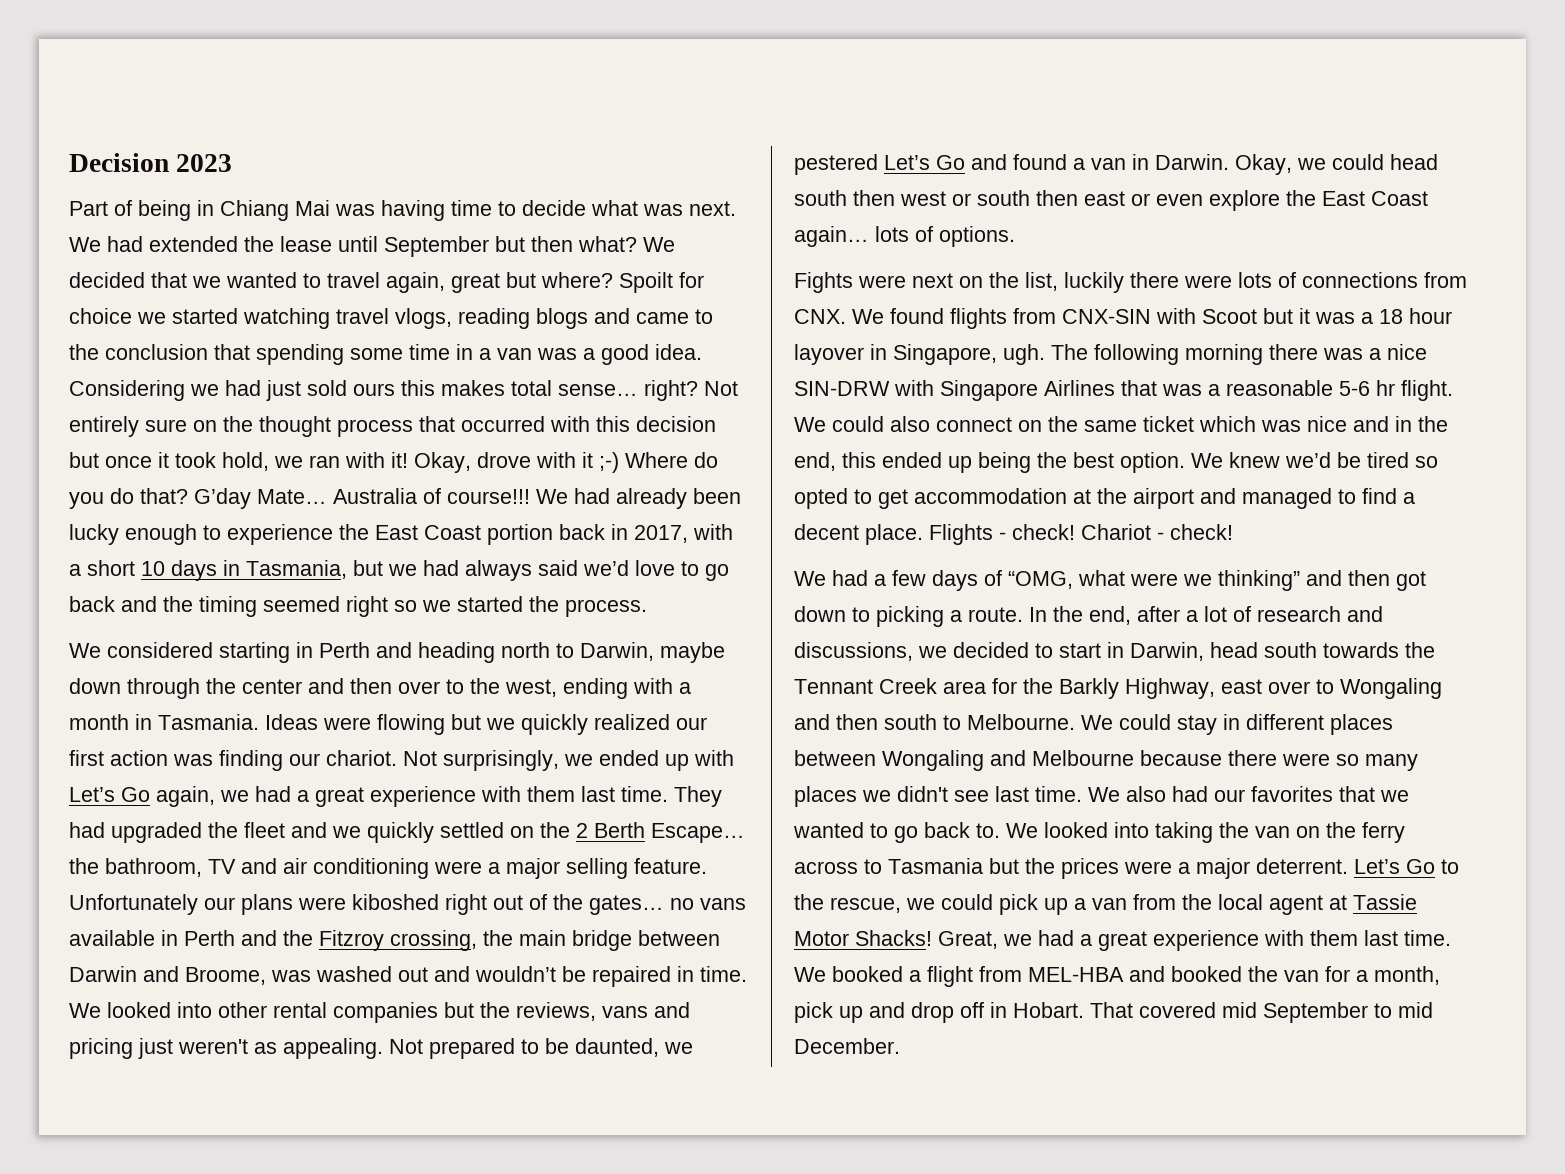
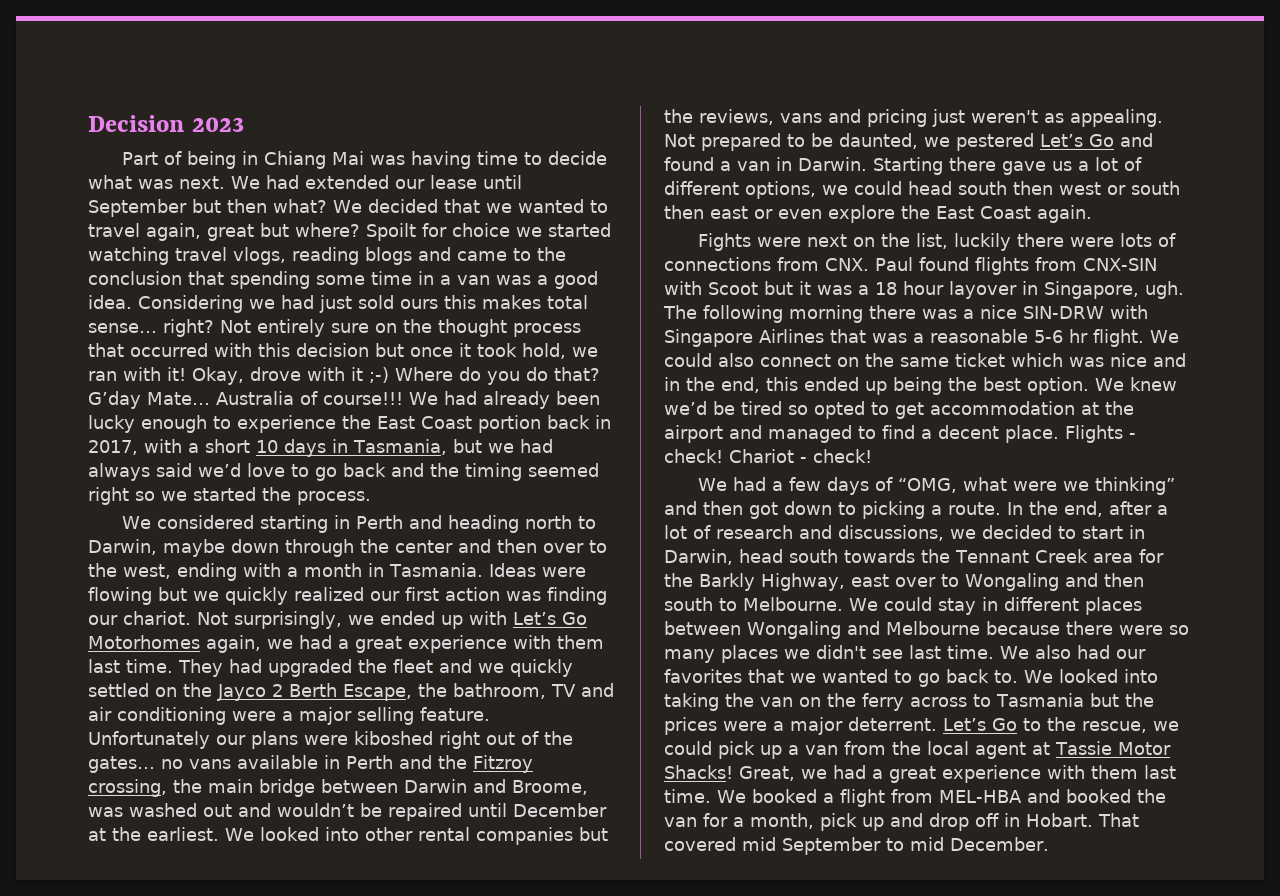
[244,236,274,252] the -> [394,179,425,189] our
(150, 794) none -> [88,635,200,649] Motorhomes
(570, 830) none -> [217,684,266,701] Jayco
[651,823,745,843] Escape… -> [343,684,412,701] Escape,
[677,966,747,982] in time. -> [468,803,607,817] [88,827,219,841] until December at the earliest.
[1235,154,1292,175] Okay, -> [873,157,1142,175] [664,181,816,199] Starting there gave us a lot of different options,
[794,226,1015,247] again… lots of options. -> [1037,205,1092,223] again.
[852,309,884,324] We -> [875,257,913,271] Paul

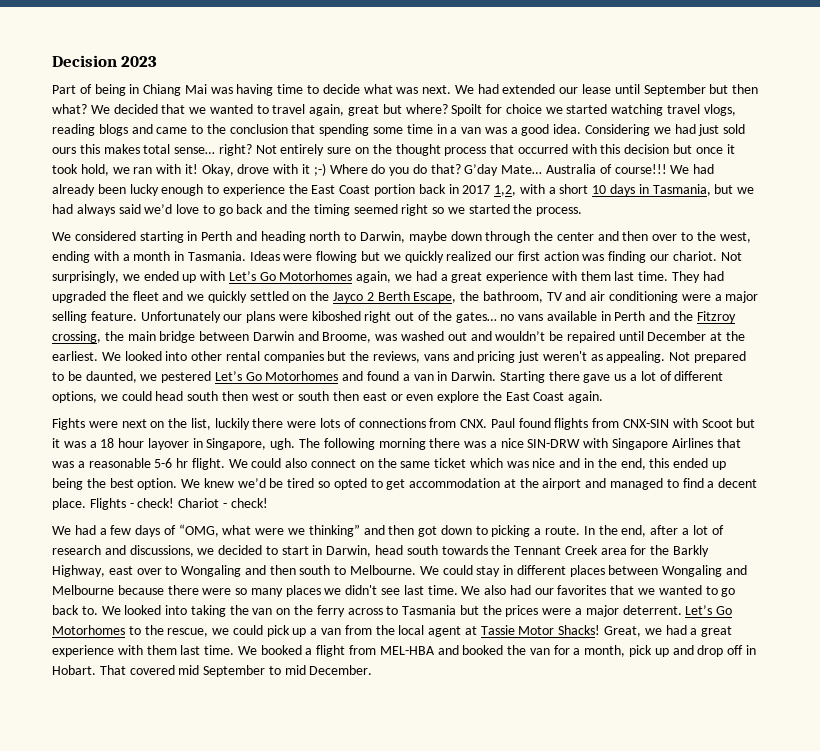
[88,440,138,455] 2017, -> [462,185,517,196] 2017 1,2,
(1114, 140) none -> [265,371,339,381] Motorhomes
(1017, 724) none -> [52,625,125,635] Motorhomes

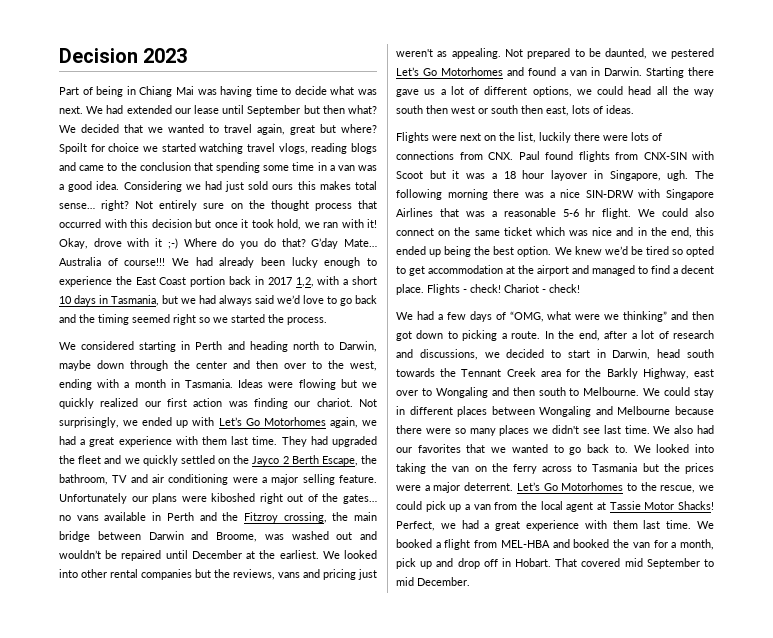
(184, 396) none -> [656,86,714,97] all the way
[362,391,604,403] [52,418,85,430] east or even explore the East Coast again. // Fights -> [546,105,634,116] [396,132,429,143] east, lots of ideas. // Flights
[604,626,642,637] Great, -> [396,521,435,531] Perfect,

